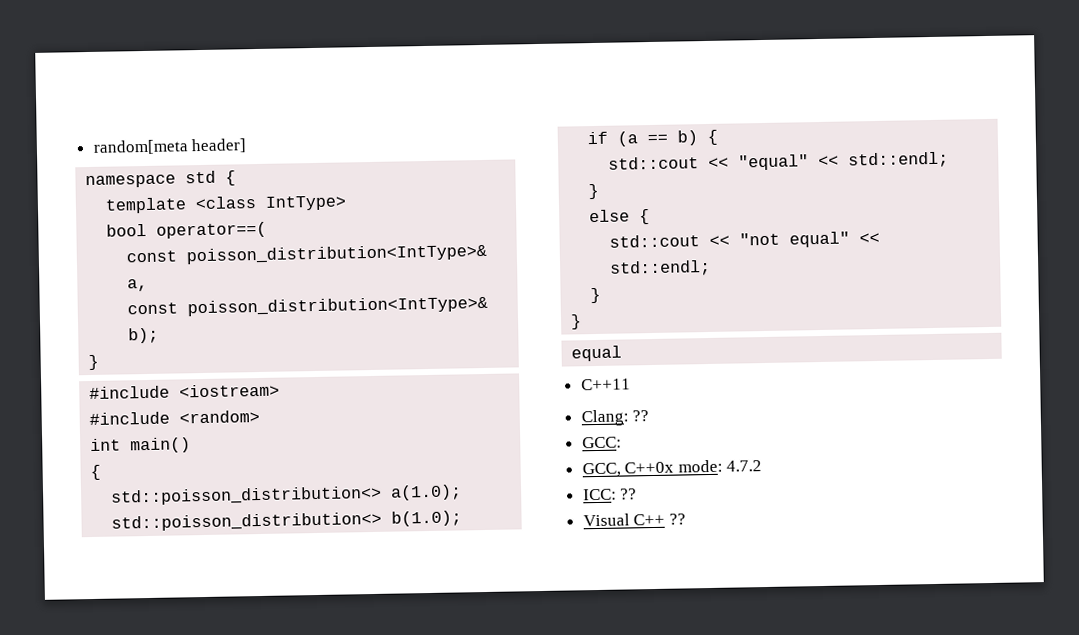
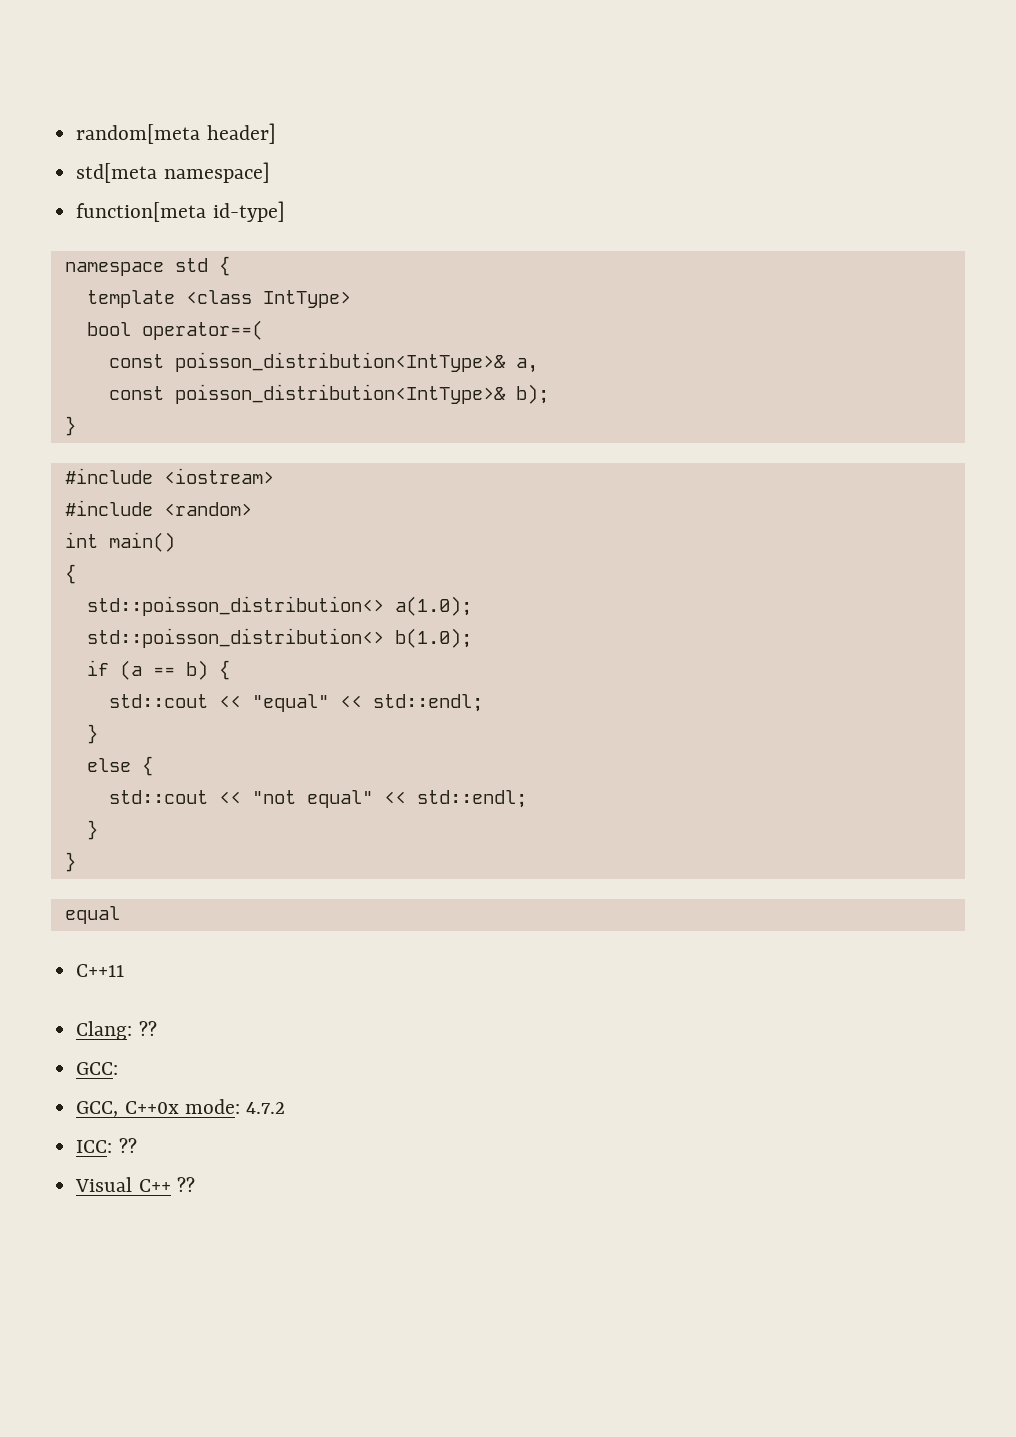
(248, 146) none -> [76,162,270,183] [76,201,285,222] // std[meta namespace] // function[meta id-type]

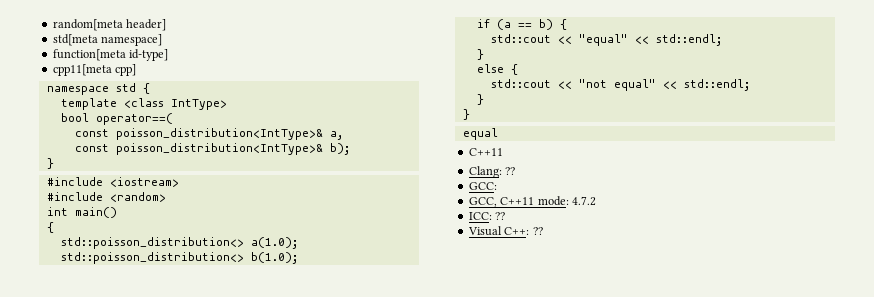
(285, 211) none -> [52,64,137,76] // cpp11[meta cpp]
[124,1101,179,1114] C++0x -> [500,197,535,205] C++11
[138,1179,171,1192] C++ -> [504,227,530,235] C++:

